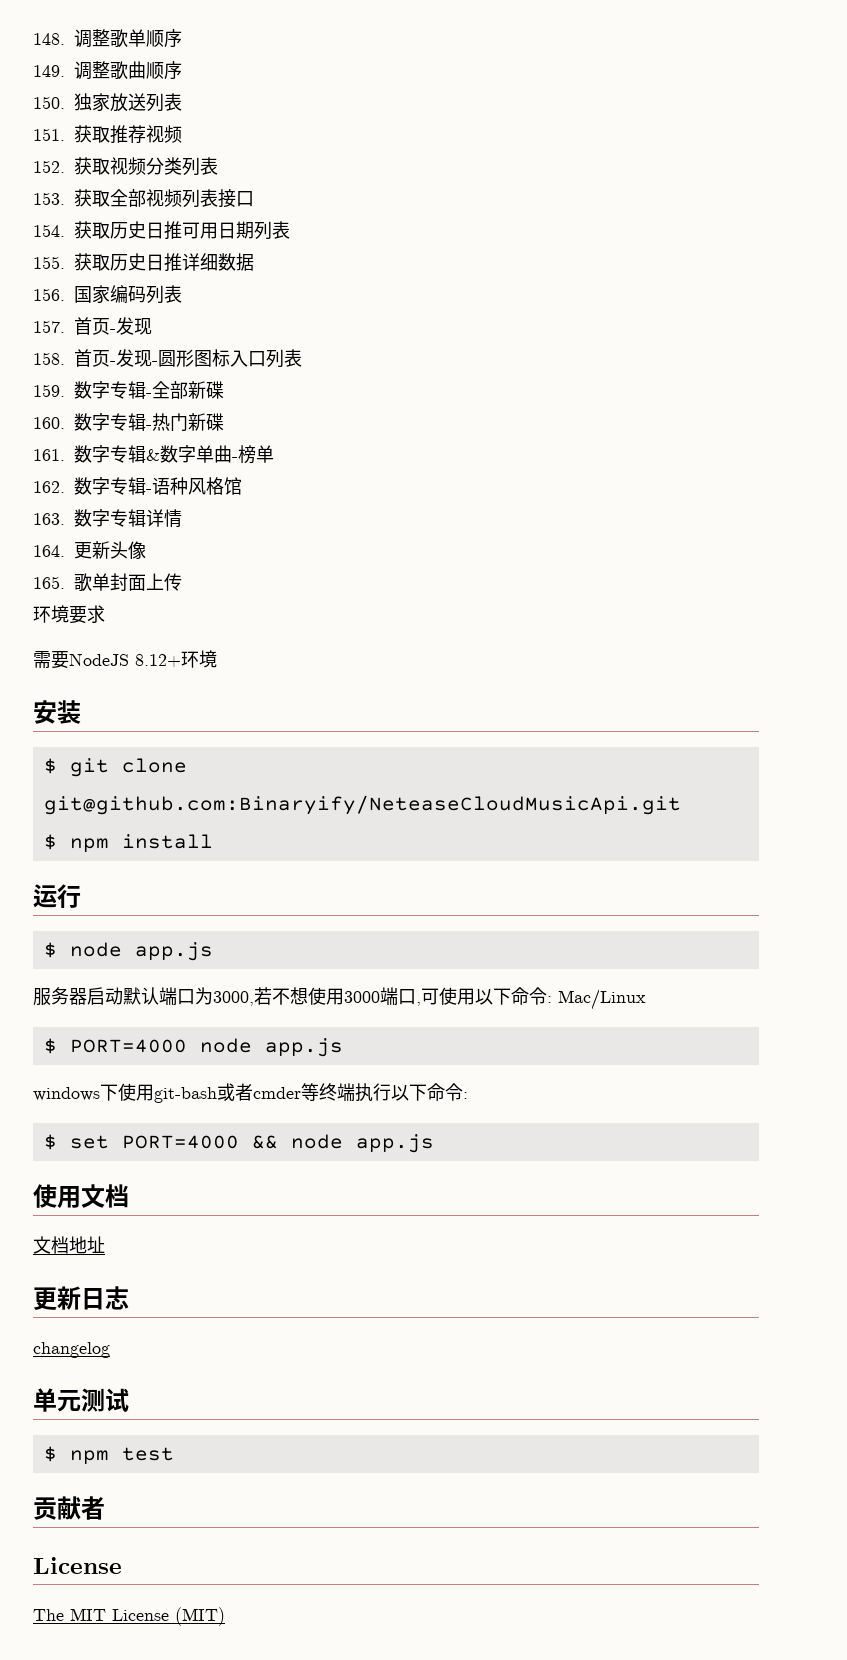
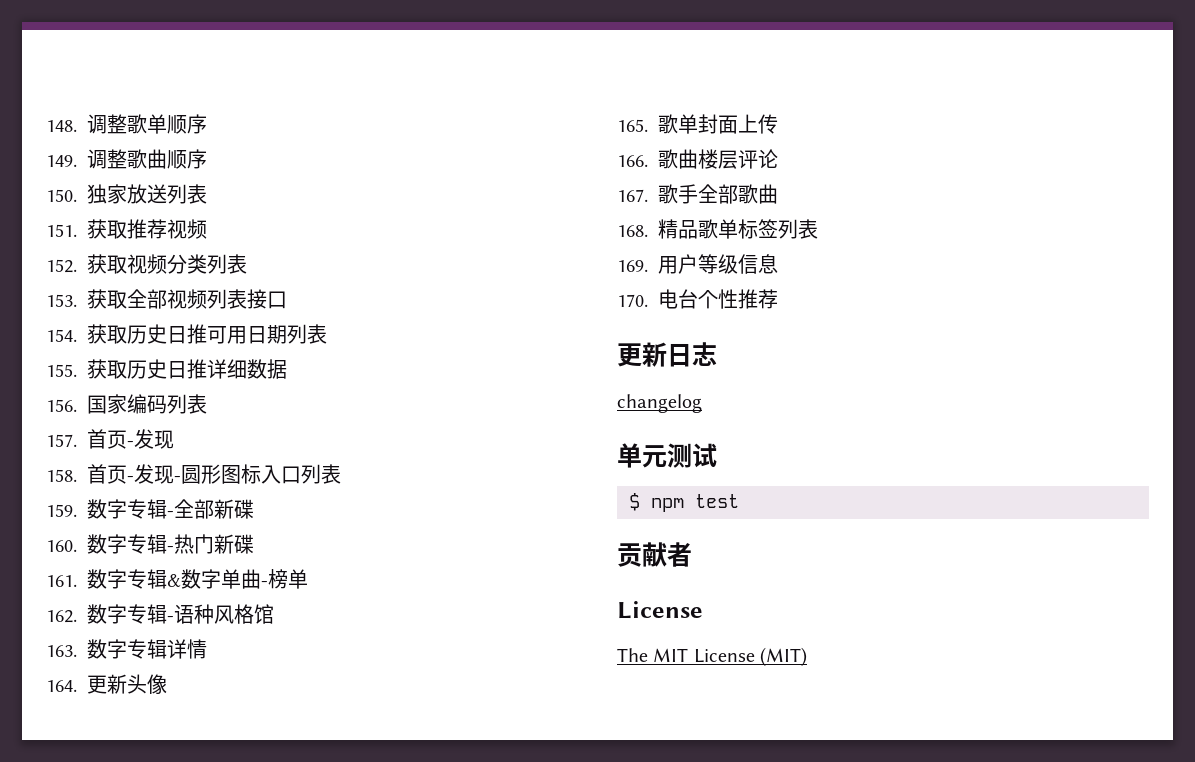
[33,605,105,624] [33,650,217,669] [33,700,81,724] [43,758,187,777] [43,795,681,815] [43,834,213,853] [33,884,81,908] [43,942,213,961] [33,987,646,1010] [43,1038,343,1057] [33,1083,468,1103] [43,1134,434,1153] [33,1184,129,1208] [33,1236,105,1254] 环境要求 // 需要NodeJS 8.12+环境 // 安装 // $ git clone git@github.com:Binaryify/NeteaseCloudMusicApi.git // $ npm install // 运行 // $ node app.js // 服务器启动默认端口为3000,若不想使用3000端口,可使用以下命令: Mac/Linux // $ PORT=4000 node app.js // windows下使用git-bash或者cmder等终端执行以下命令: // $ set PORT=4000 && node app.js // 使用文档 // 文档地址 -> [617,149,778,169] [617,184,778,204] [617,219,818,239] [617,254,778,274] [617,289,778,309] 166.歌曲楼层评论 // 167.歌手全部歌曲 // 168.精品歌单标签列表 // 169.用户等级信息 // 170.电台个性推荐

